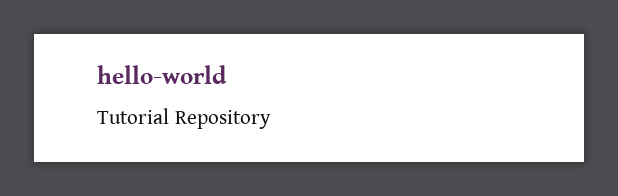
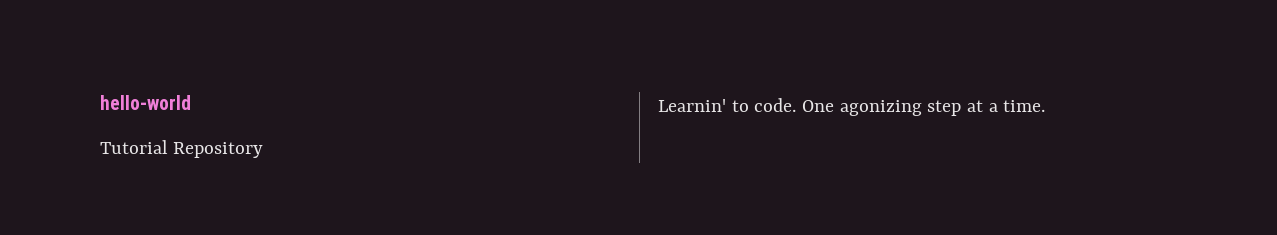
(271, 119) none -> [658,98,1046,116] // Learnin' to code. One agonizing step at a time.

